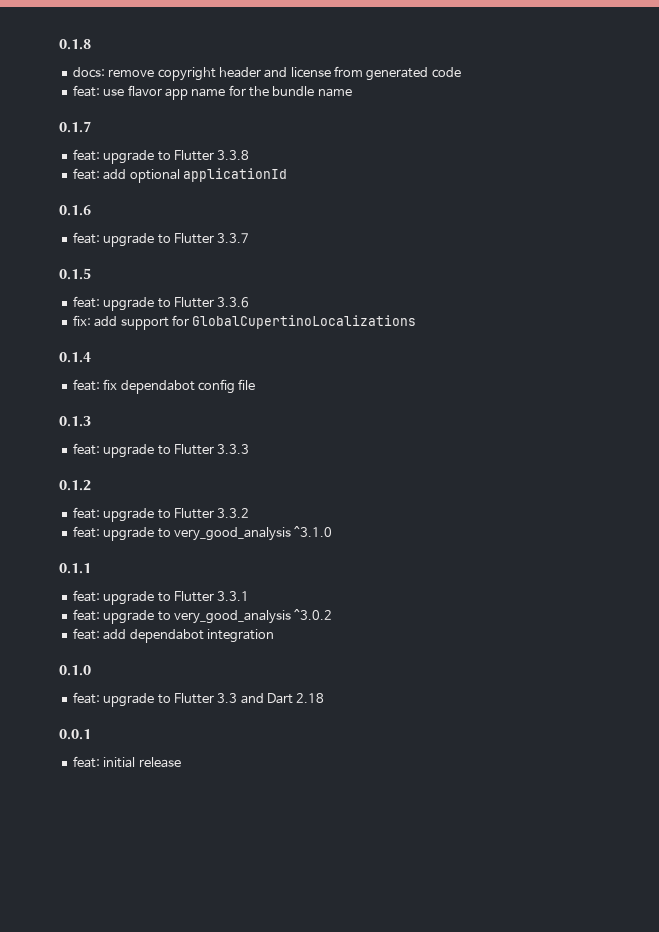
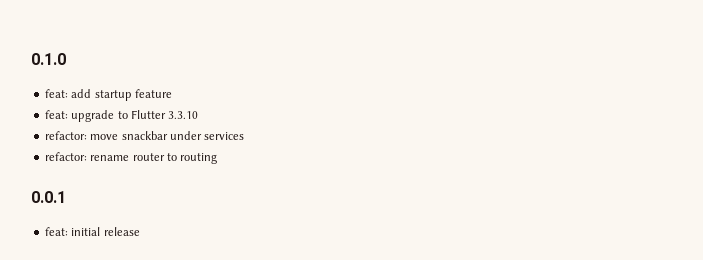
[59,39,91,50] [72,66,461,81] [72,85,352,100] [59,121,91,133] [72,149,250,164] [72,168,287,183] [59,205,91,216] [72,232,250,247] [59,268,91,280] [72,296,250,311] [72,315,417,330] [59,352,91,363] [72,379,256,394] [59,416,91,427] [72,443,250,458] [59,480,91,491] [72,507,250,522] [72,526,333,541] [59,563,91,574] [72,590,250,605] [72,609,333,624] [72,628,274,643] [59,665,91,676] [72,692,325,707] 0.1.8 // docs: remove copyright header and license from generated code // feat: use flavor app name for the bundle name // 0.1.7 // feat: upgrade to Flutter 3.3.8 // feat: add optional applicationId // 0.1.6 // feat: upgrade to Flutter 3.3.7 // 0.1.5 // feat: upgrade to Flutter 3.3.6 // fix: add support for GlobalCupertinoLocalizations // 0.1.4 // feat: fix dependabot config file // 0.1.3 // feat: upgrade to Flutter 3.3.3 // 0.1.2 // feat: upgrade to Flutter 3.3.2 // feat: upgrade to very_good_analysis ^3.1.0 // 0.1.1 // feat: upgrade to Flutter 3.3.1 // feat: upgrade to very_good_analysis ^3.0.2 // feat: add dependabot integration // 0.1.0 // feat: upgrade to Flutter 3.3 and Dart 2.18 -> [31,53,66,65] [44,89,172,101] [44,110,199,122] [44,131,245,140] [44,152,218,164] 0.1.0 // feat: add startup feature // feat: upgrade to Flutter 3.3.10 // refactor: move snackbar under services // refactor: rename router to routing

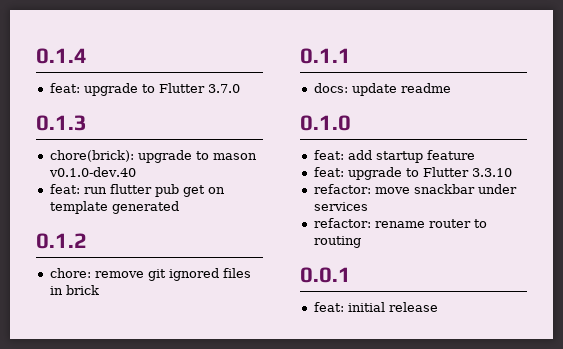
(31, 59) none -> [36,48,87,64] [49,83,240,96] [36,115,87,131] [49,150,257,163] [48,167,136,177] [49,184,225,197] [49,201,179,214] [36,233,87,249] [49,268,251,281] [49,285,99,295] [300,48,351,64] [313,83,451,96] 0.1.4 // feat: upgrade to Flutter 3.7.0 // 0.1.3 // chore(brick): upgrade to mason v0.1.0-dev.40 // feat: run flutter pub get on template generated // 0.1.2 // chore: remove git ignored files in brick // 0.1.1 // docs: update readme //

